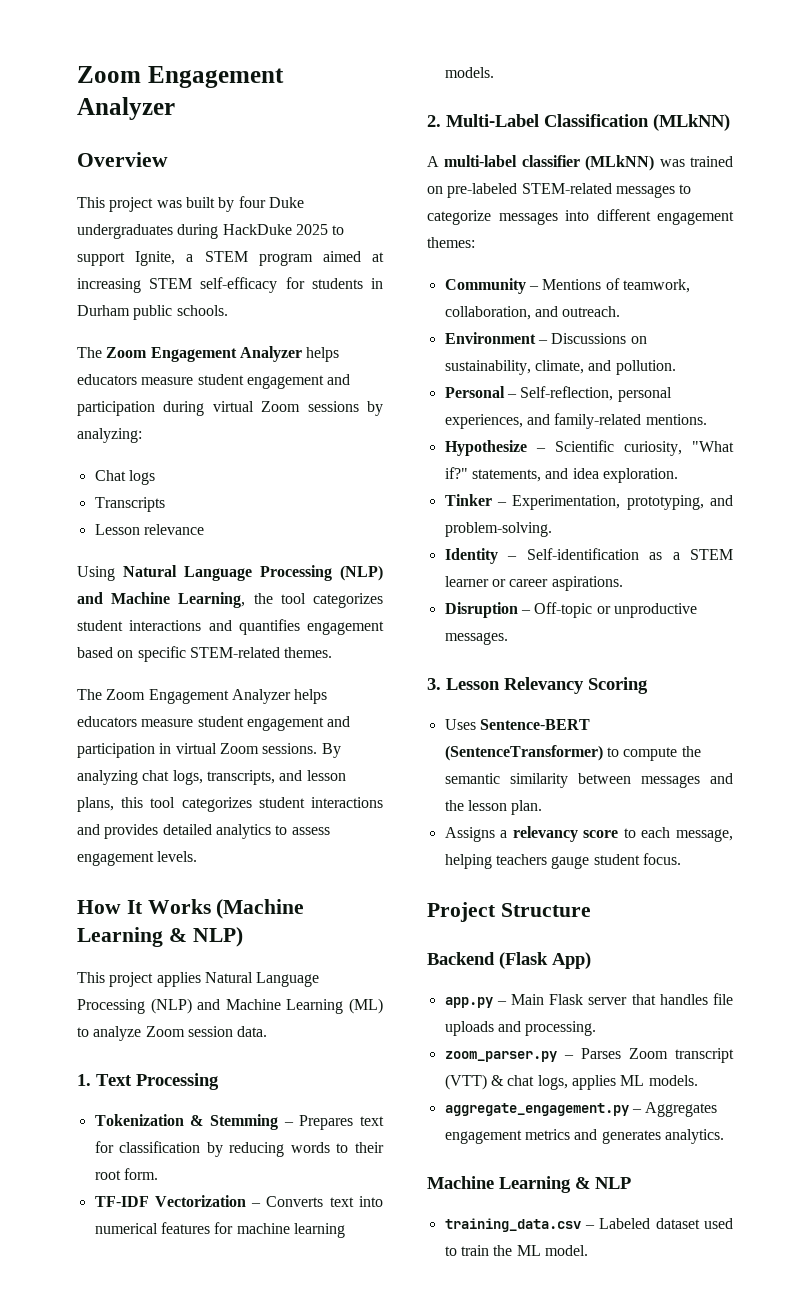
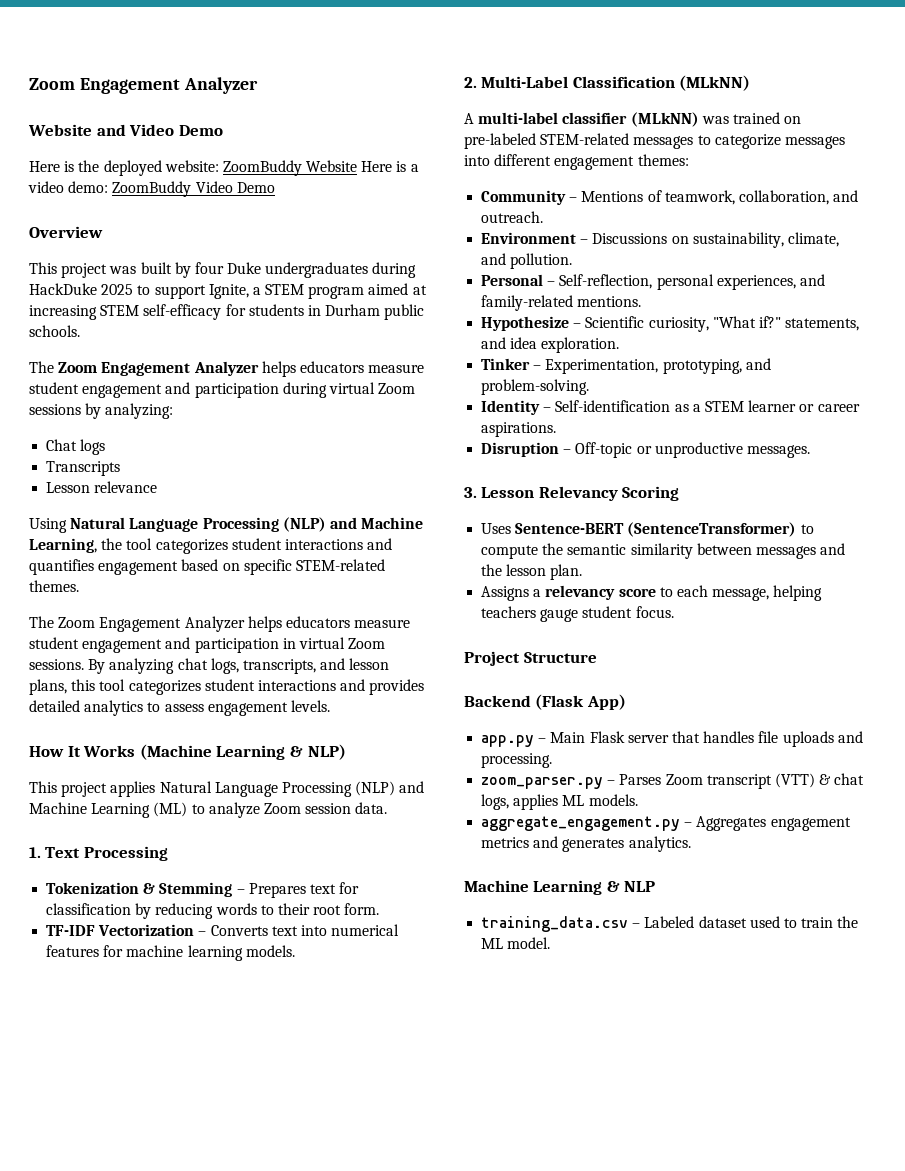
[77,66,284,88] [77,97,175,120] Zoom Engagement Analyzer -> [29,77,258,94] [28,124,223,136] [29,160,419,176] [28,181,275,197] Zoom Engagement Analyzer // Website and Video Demo // Here is the deployed website: ZoomBuddy Website Here is a video demo: ZoomBuddy Video Demo

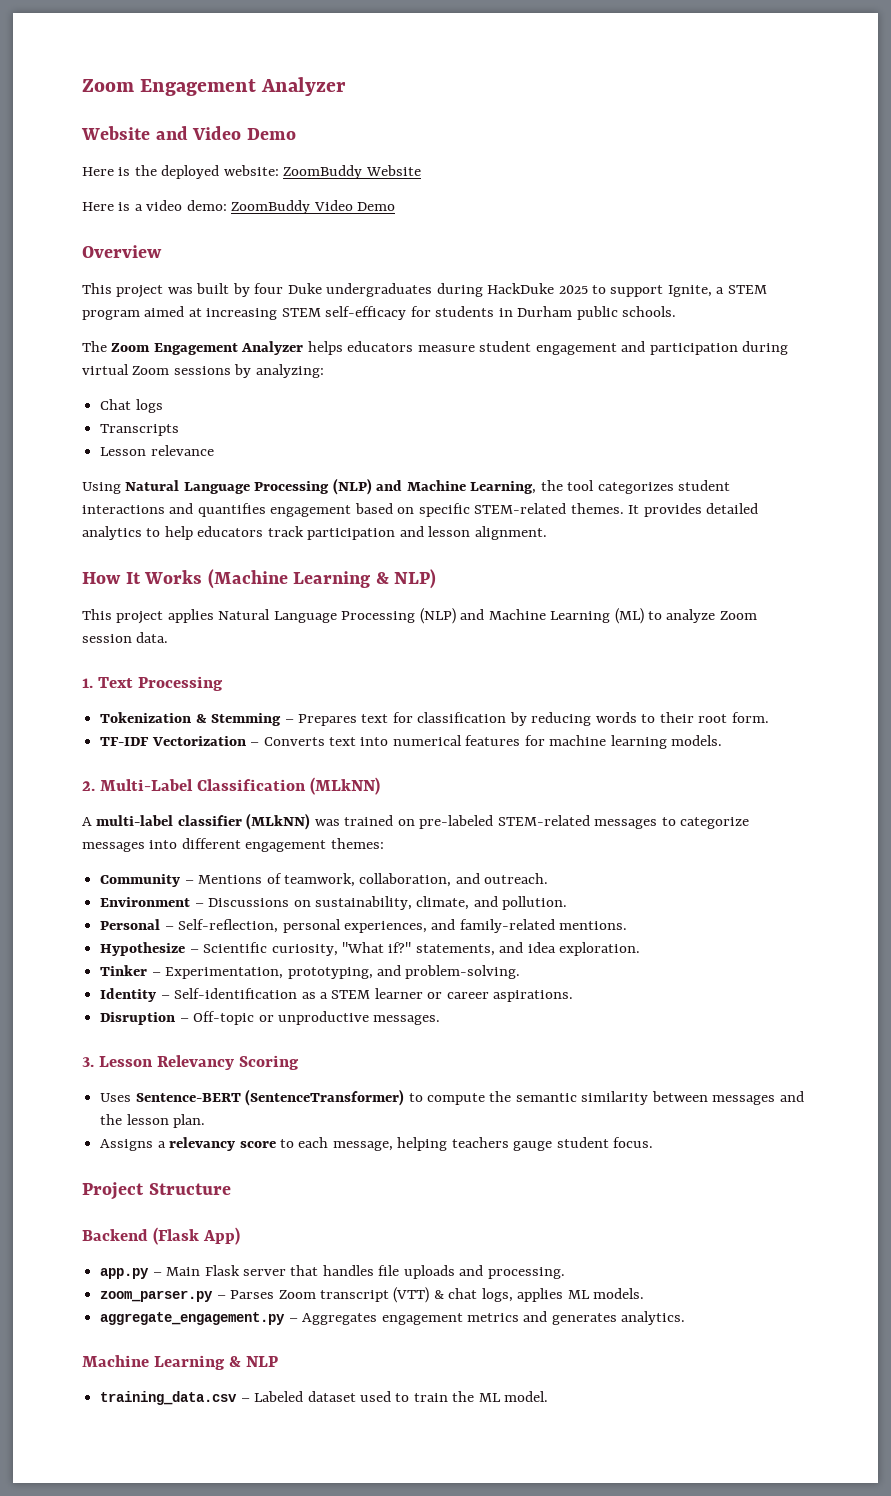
(358, 166) none -> (421, 170) //
[29,616,411,632] [29,637,386,653] [29,658,390,674] [29,679,425,695] [29,700,330,716] // The Zoom Engagement Analyzer helps educators measure student engagement and participation in virtual Zoom sessions. By analyzing chat logs, transcripts, and lesson plans, this tool categorizes student interactions and provides detailed analytics to assess engagement levels. -> [628,503,759,517] [82,526,547,540] It provides detailed analytics to help educators track participation and lesson alignment.

